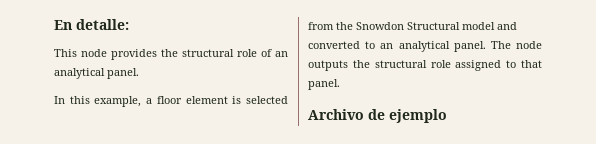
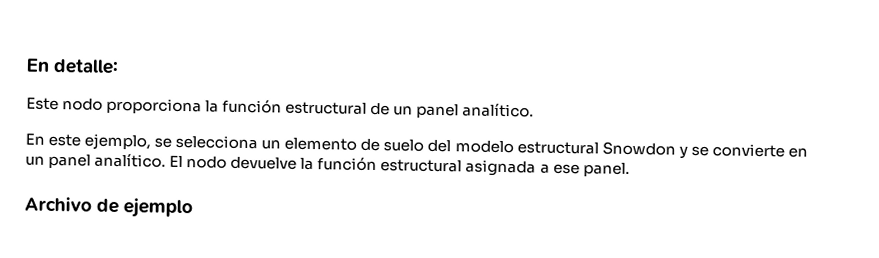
[54,49,288,60] [54,68,139,79] [54,96,288,107] [308,22,517,30] [308,41,542,52] [308,60,542,71] This node provides the structural role of an analytical panel. // In this example, a floor element is selected from the Snowdon Structural model and converted to an analytical panel. The node outputs the structural role assigned to that -> [26,97,535,119] [25,133,808,159] [25,152,580,177] Este nodo proporciona la función estructural de un panel analítico. // En este ejemplo, se selecciona un elemento de suelo del modelo estructural Snowdon y se convierte en un panel analítico. El nodo devuelve la función estructural asignada a ese

